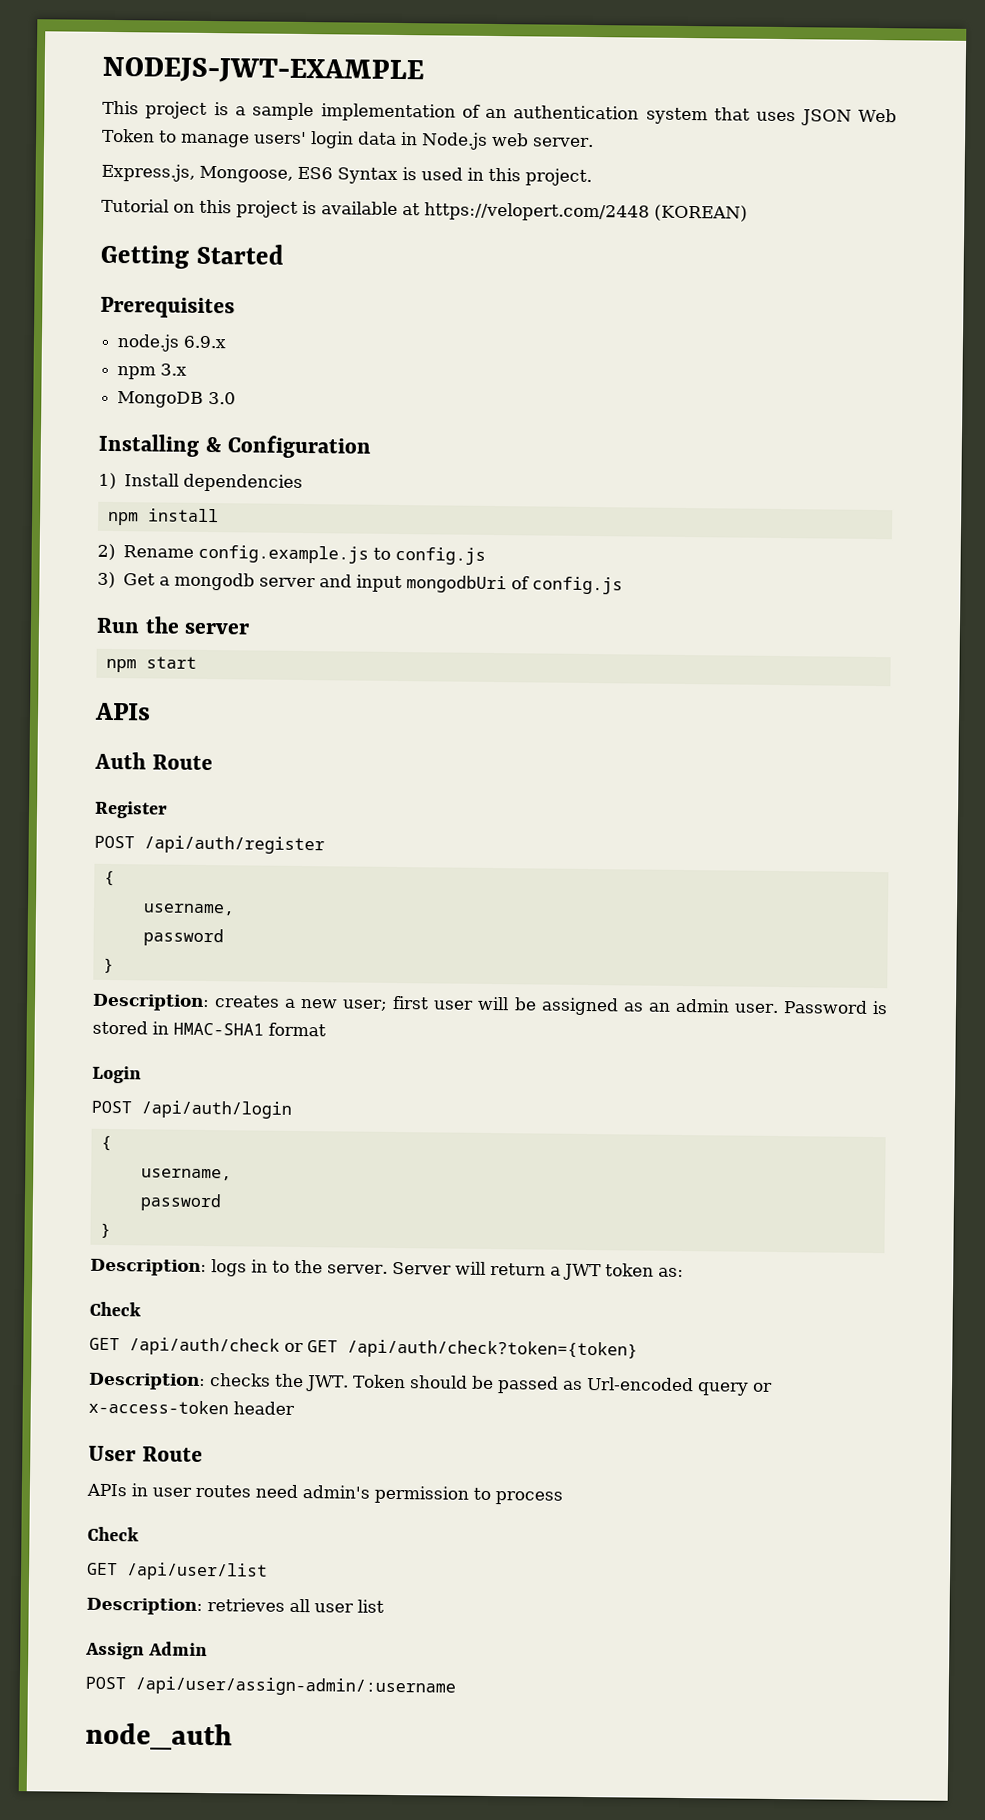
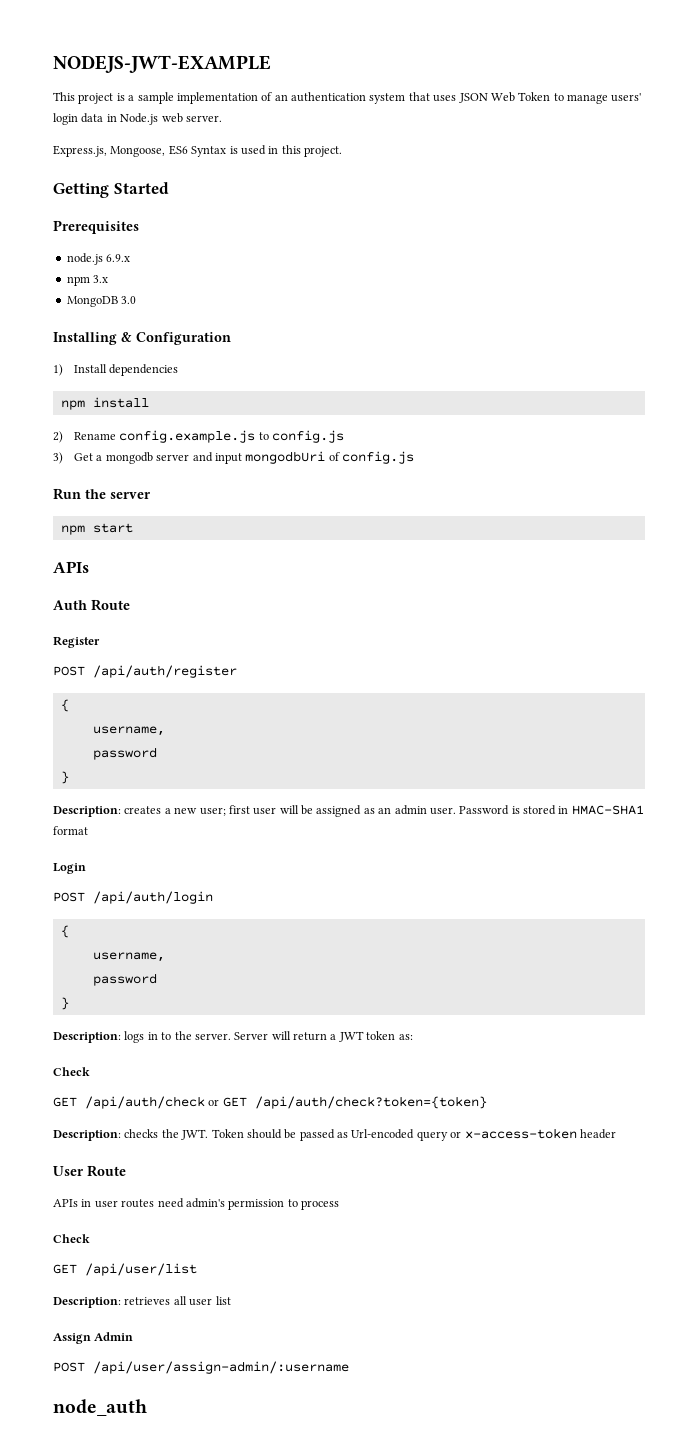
[101,198,748,222] // Tutorial on this project is available at https://velopert.com/2448 (KOREAN) -> (342, 151) none

